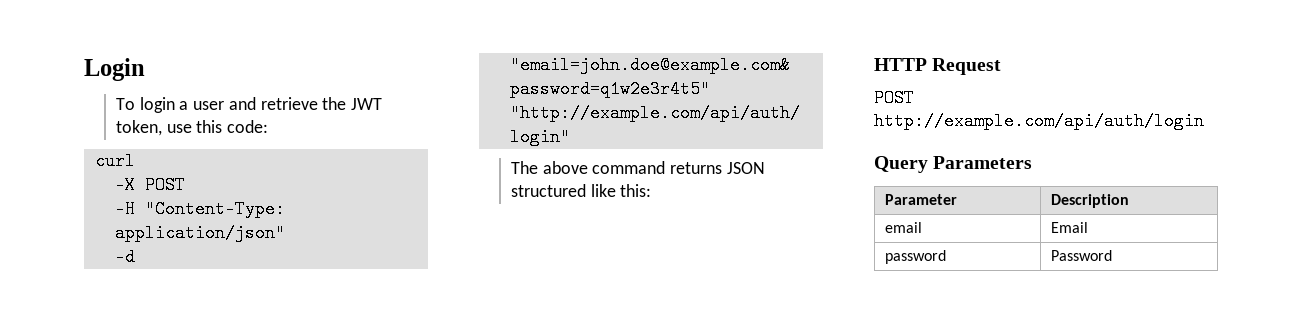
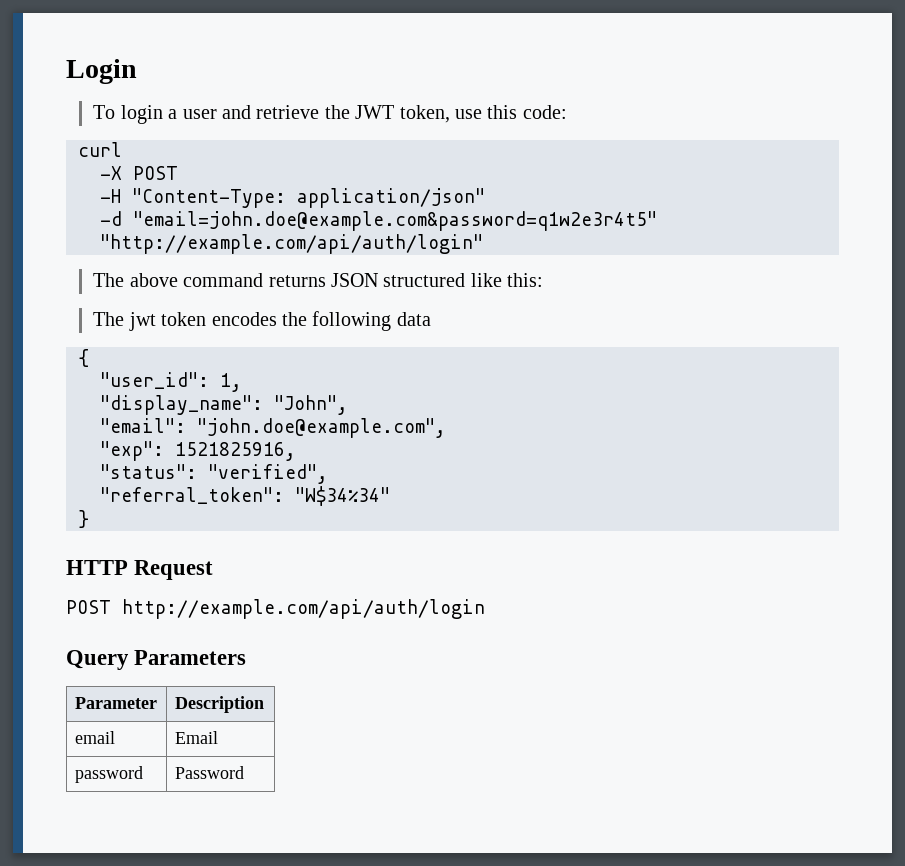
(652, 190) none -> [93,311,431,331] [78,349,89,367] [100,372,242,392] [100,395,348,415] [100,418,446,438] [100,441,296,461] [100,464,328,484] [100,486,390,506] [78,510,89,528] // The jwt token encodes the following data // { // "user_id": 1, // "display_name": "John", // "email": "john.doe@example.com", // "exp": 1521825916, // "status": "verified", // "referral_token": "W$34%34" // }

